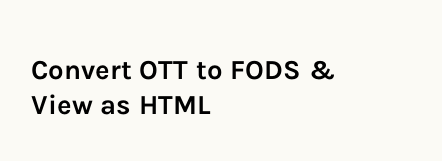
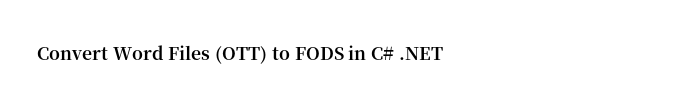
[139,60,336,80] [31,94,211,115] OTT to FODS & View as HTML -> [112,45,443,64] Word Files (OTT) to FODS in C# .NET

